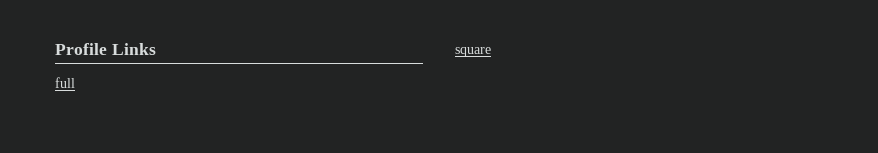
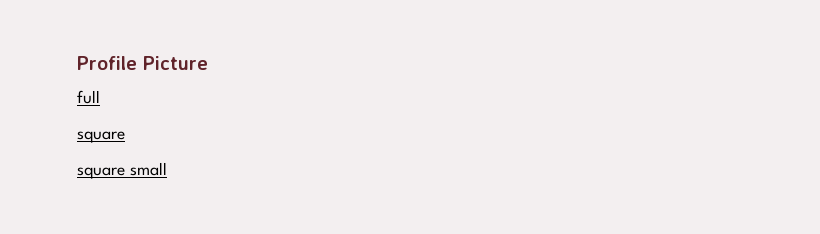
[111,43,156,55] Links -> [143,56,208,70] Picture
(491, 52) none -> [77,162,167,179] // square small

